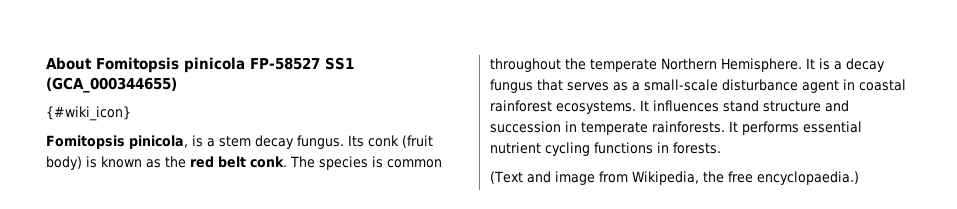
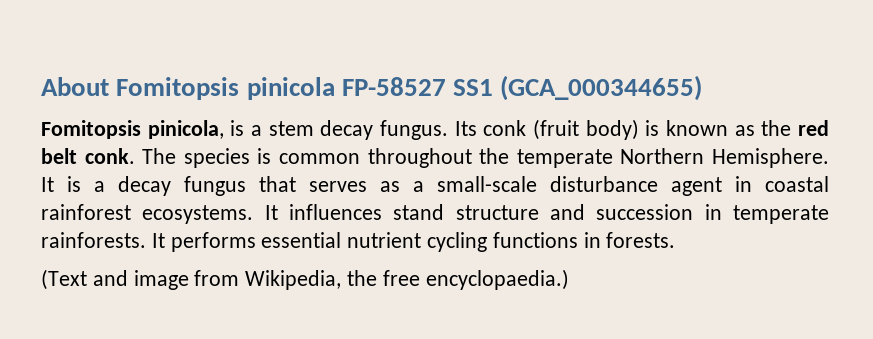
[46,106,131,121] // {#wiki_icon} -> (703, 88) none

